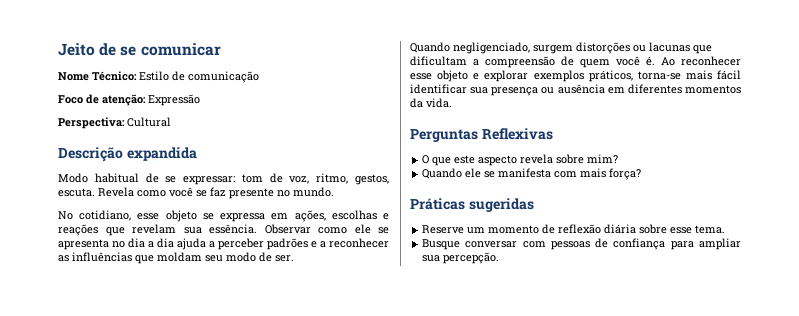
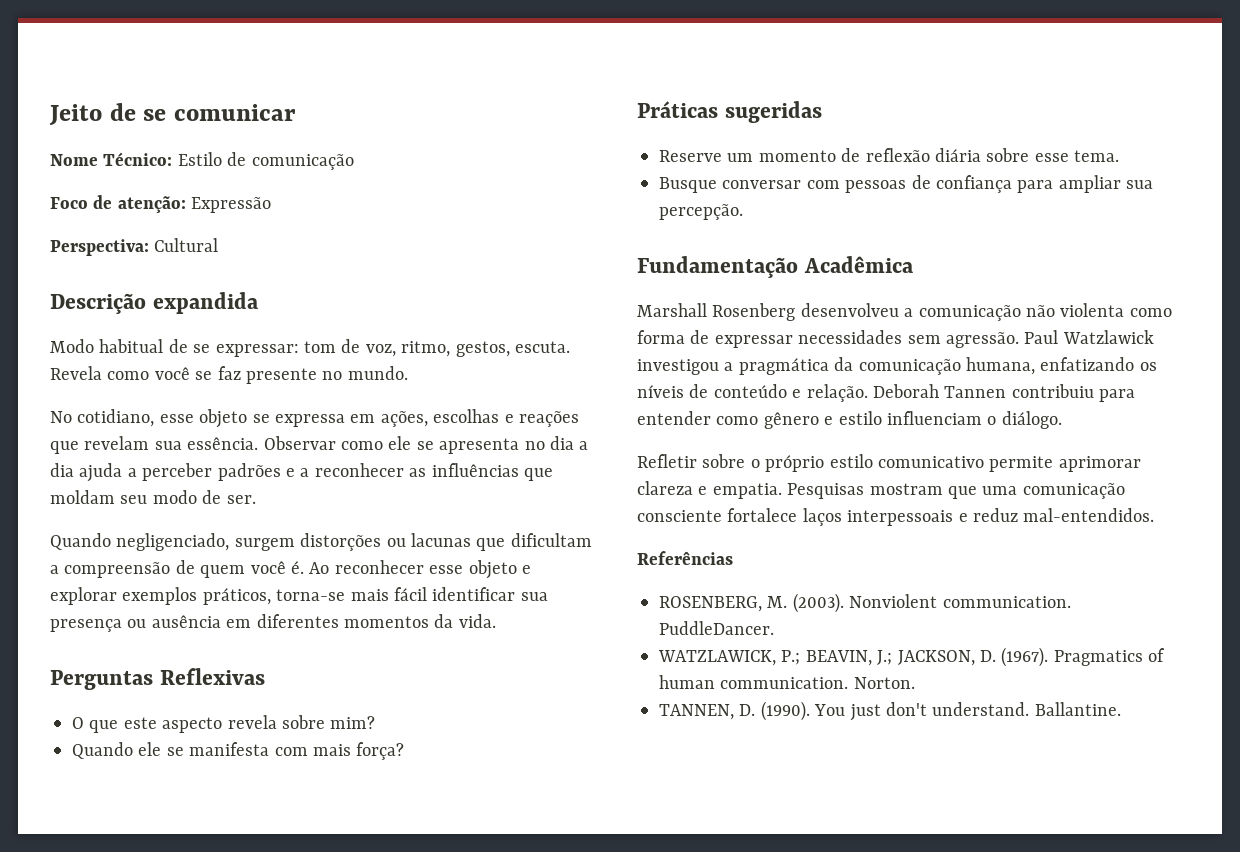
(500, 258) none -> [637,256,914,278] [637,303,1172,321] [637,330,1154,348] [637,357,1157,375] [637,384,1136,402] [637,411,1062,429] [637,454,1141,472] [637,481,1125,499] [637,508,1155,526] [637,551,733,565] [659,593,1071,613] [659,621,774,635] [658,647,1166,667] [659,675,915,689] [659,701,1121,721] // Fundamentação Acadêmica // Marshall Rosenberg desenvolveu a comunicação não violenta como forma de expressar necessidades sem agressão. Paul Watzlawick investigou a pragmática da comunicação humana, enfatizando os níveis de conteúdo e relação. Deborah Tannen contribuiu para entender como gênero e estilo influenciam o diálogo. // Refletir sobre o próprio estilo comunicativo permite aprimorar clareza e empatia. Pesquisas mostram que uma comunicação consciente fortalece laços interpessoais e reduz mal-entendidos. // Referências // ROSENBERG, M. (2003). Nonviolent communication. PuddleDancer. // WATZLAWICK, P.; BEAVIN, J.; JACKSON, D. (1967). Pragmatics of human communication. Norton. // TANNEN, D. (1990). You just don't understand. Ballantine.

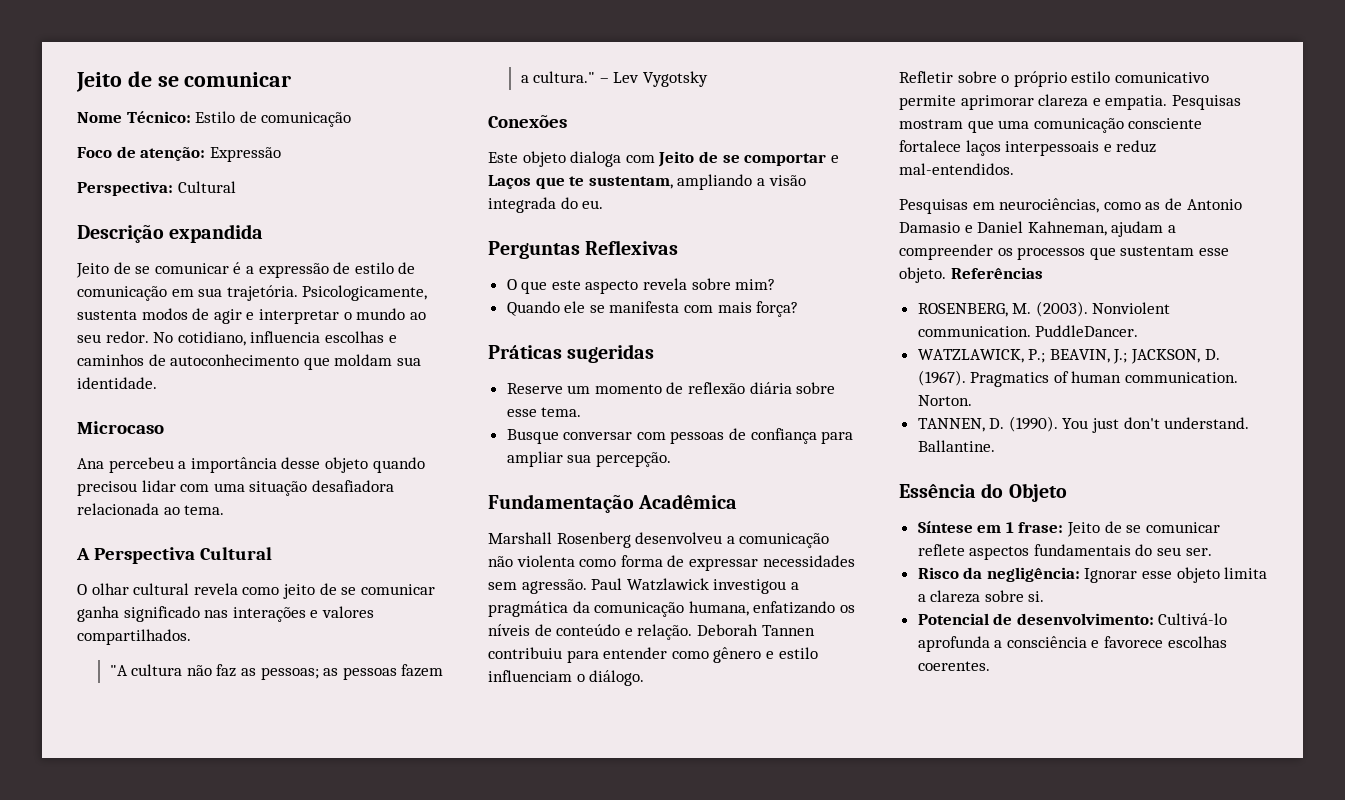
[50,339,570,357] [50,366,408,384] [50,409,579,428] [50,436,589,454] [50,463,553,482] [50,490,256,504] [50,533,592,551] [50,560,531,579] [50,587,548,605] [50,614,496,632] Modo habitual de se expressar: tom de voz, ritmo, gestos, escuta. Revela como você se faz presente no mundo. // No cotidiano, esse objeto se expressa em ações, escolhas e reações que revelam sua essência. Observar como ele se apresenta no dia a dia ajuda a perceber padrões e a reconhecer as influências que moldam seu modo de ser. // Quando negligenciado, surgem distorções ou lacunas que dificultam a compreensão de quem você é. Ao reconhecer esse objeto e explorar exemplos práticos, torna-se mais fácil identificar sua presença ou ausência em diferentes momentos da vida. -> [76,262,416,278] [77,285,428,301] [77,308,426,324] [77,331,397,346] [77,354,421,370] [77,377,157,389] [77,421,164,434] [77,457,425,473] [77,480,394,496] [77,503,225,515] [76,547,272,564] [77,583,435,599] [77,606,374,622] [77,629,191,645] [109,664,444,680] [520,71,708,87] [488,115,567,128] [488,151,839,167] [488,174,806,190] [488,197,604,213] Jeito de se comunicar é a expressão de estilo de comunicação em sua trajetória. Psicologicamente, sustenta modos de agir e interpretar o mundo ao seu redor. No cotidiano, influencia escolhas e caminhos de autoconhecimento que moldam sua identidade. // Microcaso // Ana percebeu a importância desse objeto quando precisou lidar com uma situação desafiadora relacionada ao tema. // A Perspectiva Cultural // O olhar cultural revela como jeito de se comunicar ganha significado nas interações e valores compartilhados. // "A cultura não faz as pessoas; as pessoas fazem a cultura." – Lev Vygotsky // Conexões // Este objeto dialoga com Jeito de se comportar e Laços que te sustentam, ampliando a visão integrada do eu.
(1155, 515) none -> [899,198,1242,214] [899,221,1176,237] [899,244,1229,260] [899,267,946,283] Pesquisas em neurociências, como as de Antonio Damasio e Daniel Kahneman, ajudam a compreender os processos que sustentam esse objeto.
(1121, 709) none -> [899,483,1067,502] [917,521,1220,537] [917,544,1212,560] [917,567,1268,583] [917,590,1045,603] [917,613,1228,625] [917,636,1227,652] [917,661,990,671] // Essência do Objeto // Síntese em 1 frase: Jeito de se comunicar reflete aspectos fundamentais do seu ser. // Risco da negligência: Ignorar esse objeto limita a clareza sobre si. // Potencial de desenvolvimento: Cultivá-lo aprofunda a consciência e favorece escolhas coerentes.

